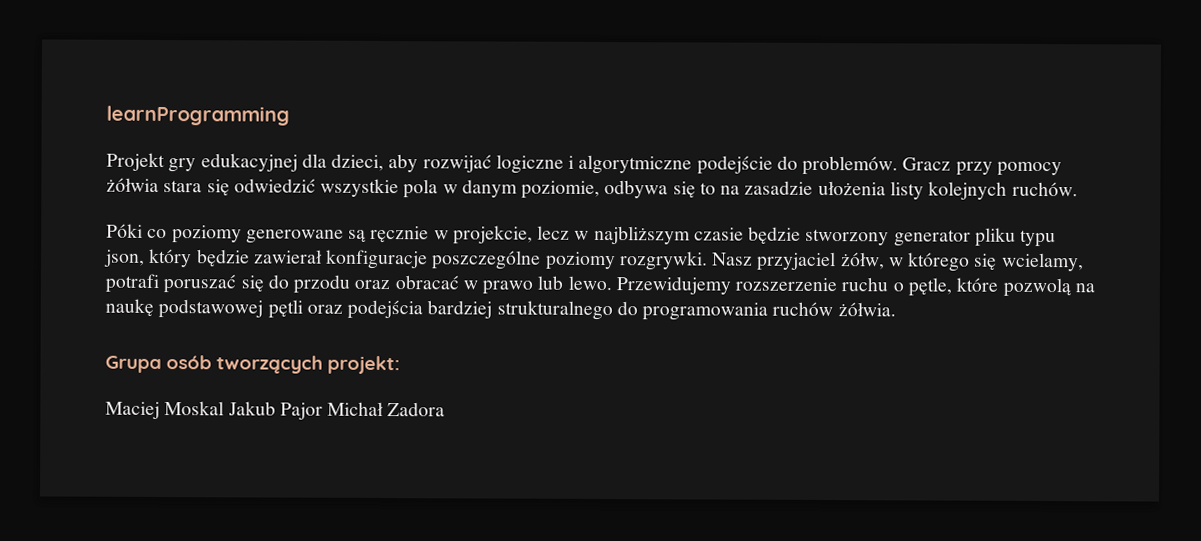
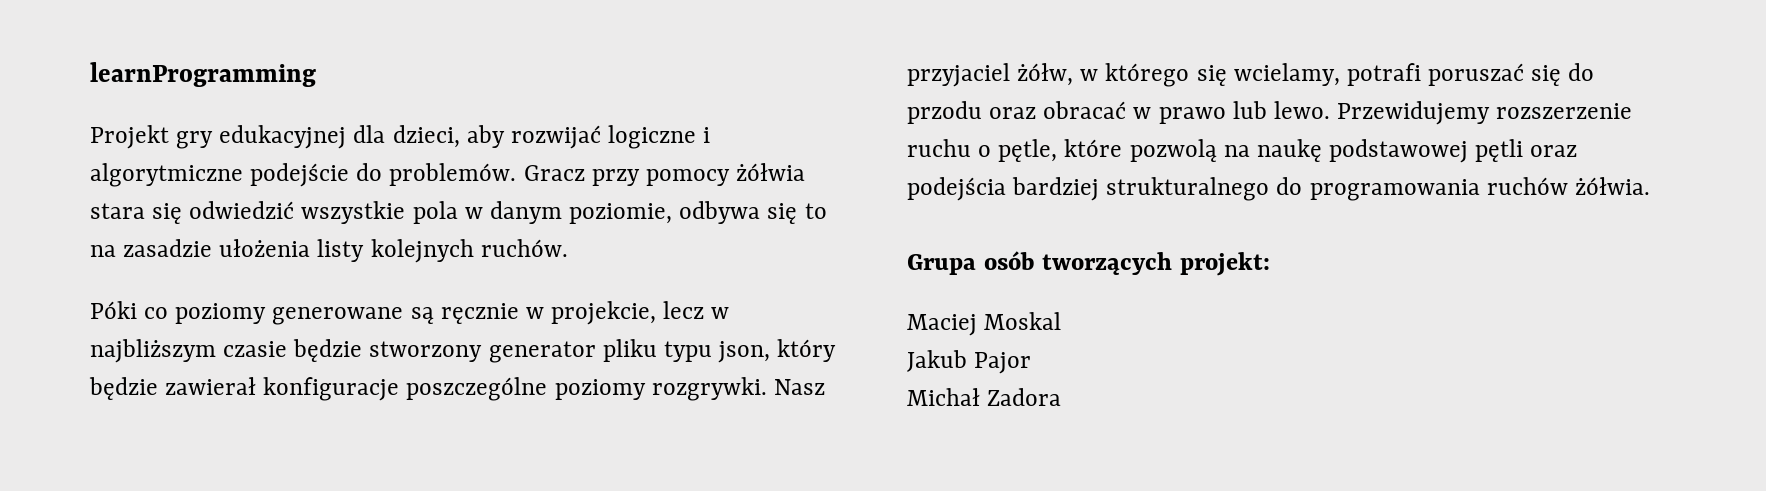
(225, 408) none -> (1062, 321) //
(323, 411) none -> (1032, 363) //

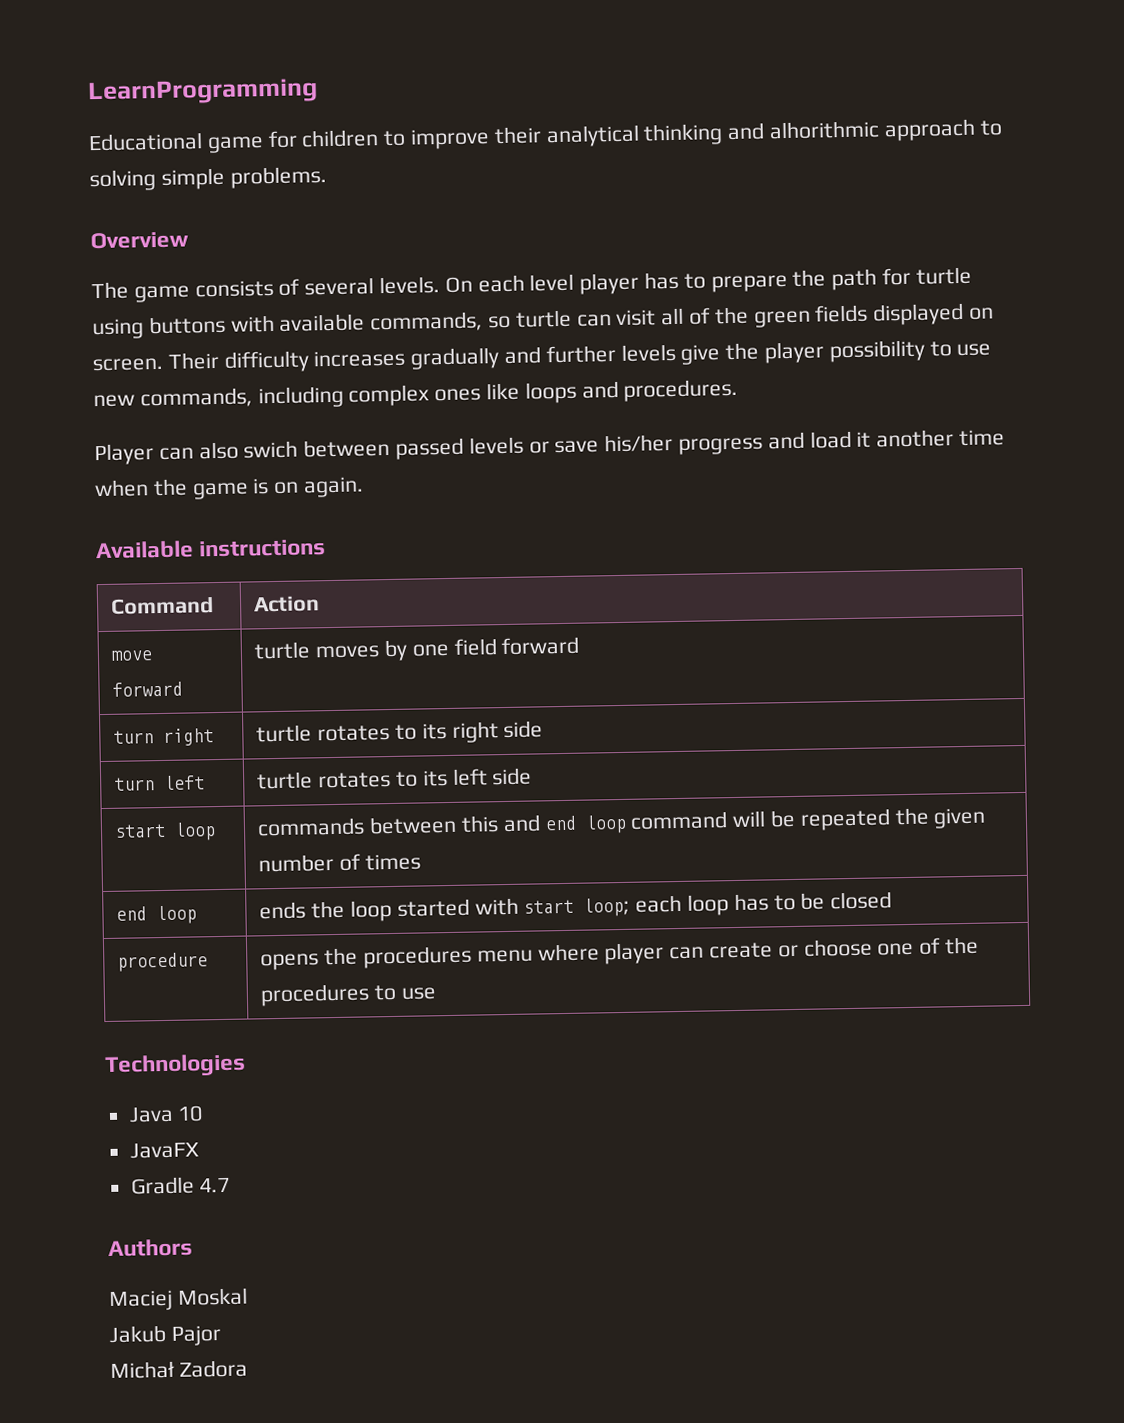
[90,62,316,87] [90,125,711,149] [90,163,806,187] [90,201,827,224] [90,239,568,263] [90,301,730,325] [90,339,837,363] [89,377,825,401] [907,63,1595,87] [907,101,1633,125] [907,139,1578,163] [907,177,1650,201] [907,251,1270,276] learnProgramming // Projekt gry edukacyjnej dla dzieci, aby rozwijać logiczne i algorytmiczne podejście do problemów. Gracz przy pomocy żółwia stara się odwiedzić wszystkie pola w danym poziomie, odbywa się to na zasadzie ułożenia listy kolejnych ruchów. // Póki co poziomy generowane są ręcznie w projekcie, lecz w najbliższym czasie będzie stworzony generator pliku typu json, który będzie zawierał konfiguracje poszczególne poziomy rozgrywki. Nasz przyjaciel żółw, w którego się wcielamy, potrafi poruszać się do przodu oraz obracać w prawo lub lewo. Przewidujemy rozszerzenie ruchu o pętle, które pozwolą na naukę podstawowej pętli oraz podejścia bardziej strukturalnego do programowania ruchów żółwia. // Grupa osób tworzących projekt: -> [87,78,318,106] [88,118,1003,154] [89,166,327,192] [90,231,189,250] [91,266,972,303] [92,302,995,340] [92,339,992,373] [93,378,739,409] [94,429,1006,466] [94,476,365,500] [95,539,327,560] [110,596,215,615] [253,595,321,613] [111,650,154,661] [112,681,184,697] [254,636,580,662] [113,728,215,746] [256,720,544,743] [114,775,206,791] [257,767,533,790] [114,822,217,841] [257,807,987,837] [258,853,421,873] [116,905,198,925] [259,891,893,922] [117,952,209,972] [260,936,979,971] [260,983,437,1007] [104,1053,246,1078] [128,1105,204,1123] [129,1142,199,1159] [130,1176,231,1195] [108,1238,193,1257] LearnProgramming // Educational game for children to improve their analytical thinking and alhorithmic approach to solving simple problems. // Overview // The game consists of several levels. On each level player has to prepare the path for turtle using buttons with available commands, so turtle can visit all of the green fields displayed on screen. Their difficulty increases gradually and further levels give the player possibility to use new commands, including complex ones like loops and procedures. // Player can also swich between passed levels or save his/her progress and load it another time when the game is on again. // Available instructions // Command | Action // move forward | turtle moves by one field forward // turn right | turtle rotates to its right side // turn left | turtle rotates to its left side // start loop | commands between this and end loop command will be repeated the given number of times // end loop | ends the loop started with start loop; each loop has to be closed // procedure | opens the procedures menu where player can create or choose one of the procedures to use // Technologies // Java 10 // JavaFX // Gradle 4.7 // Authors

